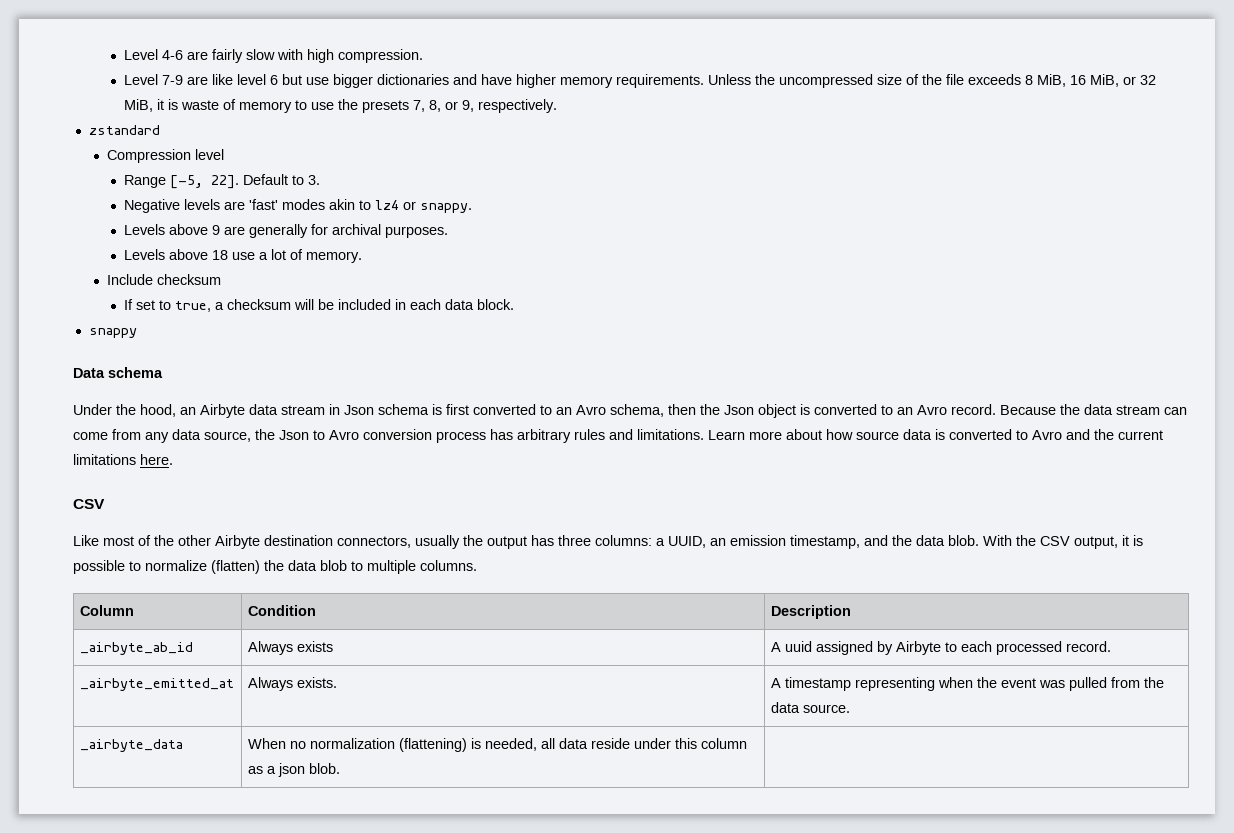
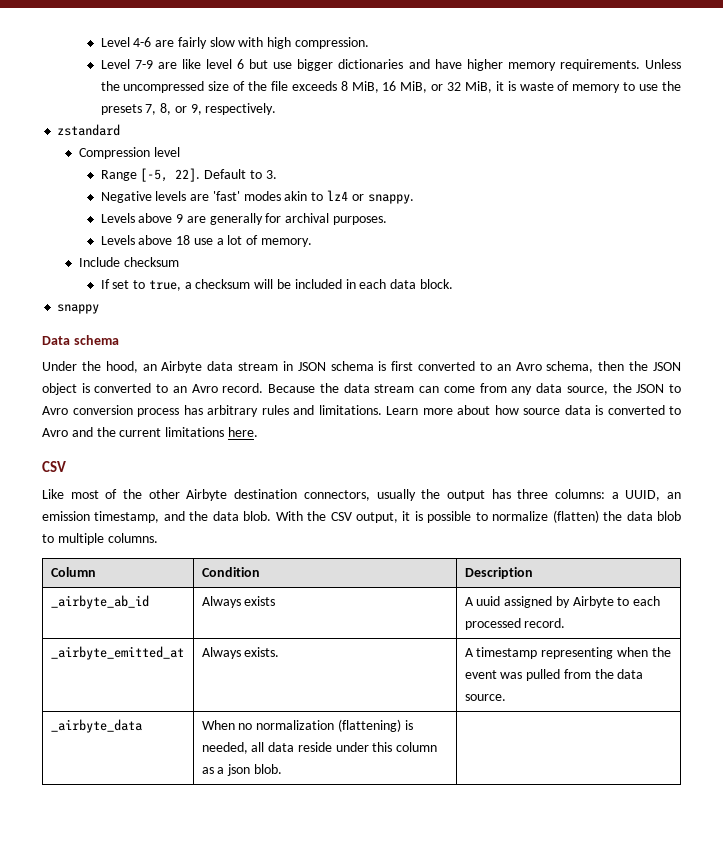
[344,405,374,415] Json -> [297,362,326,371] JSON
[724,405,754,415] Json -> [653,362,682,371] JSON
[279,430,309,440] Json -> [636,384,665,393] JSON

